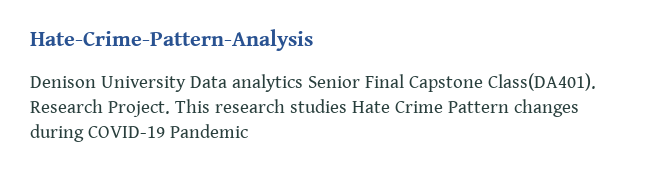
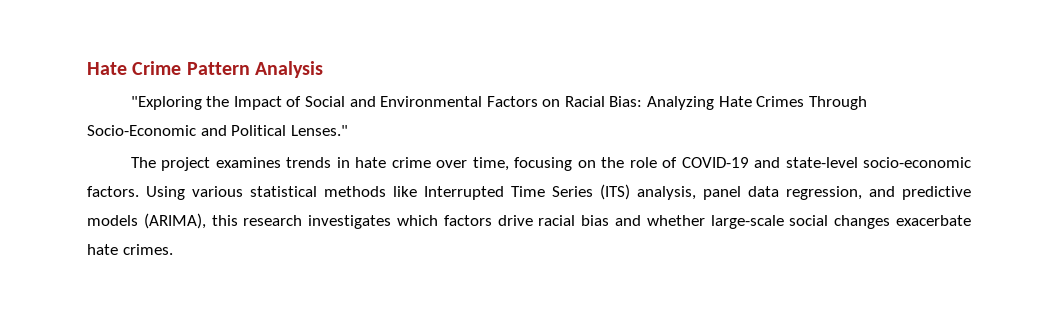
[30,29,313,51] [30,73,596,92] [30,99,579,117] [30,124,248,142] Hate-Crime-Pattern-Analysis // Denison University Data analytics Senior Final Capstone Class(DA401). Research Project. This research studies Hate Crime Pattern changes during COVID-19 Pandemic -> [87,61,323,78] [130,96,867,110] [87,125,348,136] [130,157,971,171] [87,184,971,200] [87,213,971,229] [87,244,173,255] Hate Crime Pattern Analysis // "Exploring the Impact of Social and Environmental Factors on Racial Bias: Analyzing Hate Crimes Through Socio-Economic and Political Lenses." // The project examines trends in hate crime over time, focusing on the role of COVID-19 and state-level socio-economic factors. Using various statistical methods like Interrupted Time Series (ITS) analysis, panel data regression, and predictive models (ARIMA), this research investigates which factors drive racial bias and whether large-scale social changes exacerbate hate crimes.

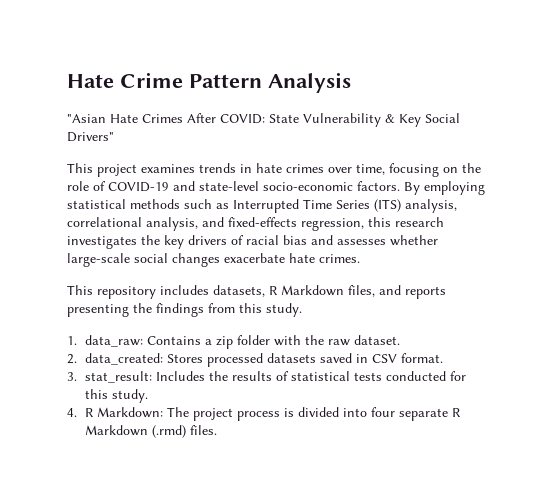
[130,96,867,110] [87,125,348,136] [130,157,156,168] "Exploring the Impact of Social and Environmental Factors on Racial Bias: Analyzing Hate Crimes Through Socio-Economic and Political Lenses." // The -> [67,113,460,127] [67,132,114,142] [67,163,93,173] "Asian Hate Crimes After COVID: State Vulnerability & Key Social Drivers" // This
[391,157,431,168] crime -> [286,164,324,173] crimes
[146,186,417,200] Using various statistical methods like -> [404,181,485,195] [67,199,229,209] By employing statistical methods such as
[703,186,971,200] [87,213,533,229] panel data regression, and predictive models (ARIMA), this research investigates which factors drive -> [67,217,444,231] [67,235,244,249] correlational analysis, and fixed-effects regression, this research investigates the key drivers of
(641, 220) none -> [337,239,386,245] assesses
(173, 249) none -> [67,285,446,299] [67,303,302,317] [67,335,401,349] [67,353,444,367] [67,371,467,383] [85,389,149,403] [67,407,462,421] [85,425,218,438] // This repository includes datasets, R Markdown files, and reports presenting the findings from this study. // 1. data_raw: Contains a zip folder with the raw dataset. // 2. data_created: Stores processed datasets saved in CSV format. // 3. stat_result: Includes the results of statistical tests conducted for this study. // 4. R Markdown: The project process is divided into four separate R Markdown (.rmd) files.

